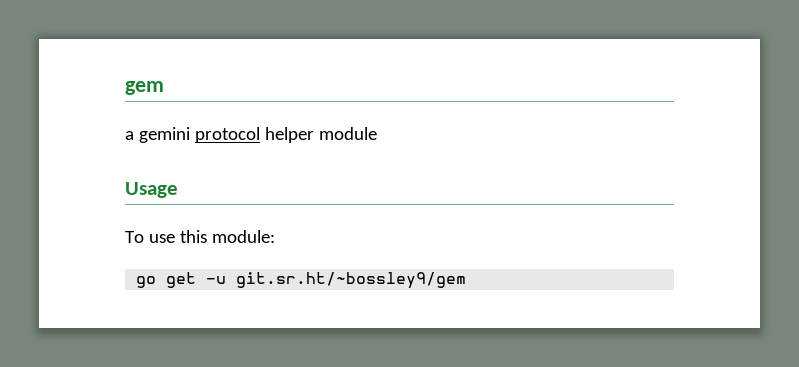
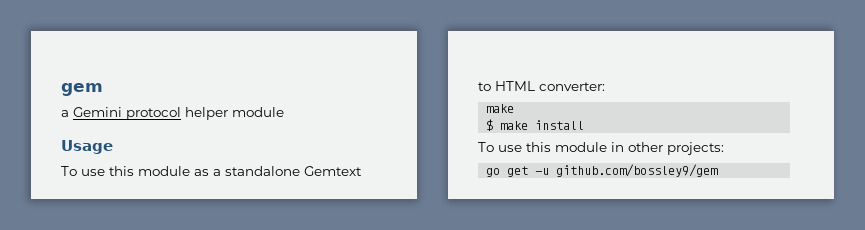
[138,127,190,143] gemini -> [73,107,122,117] Gemini
[211,230,275,243] module: -> [138,166,362,176] [478,81,605,91] [486,104,515,113] [486,119,585,131] [478,142,724,155] module as a standalone Gemtext to HTML converter: // make // $ make install // To use this module in other projects:
[236,272,467,289] git.sr.ht/~bossley9/gem -> [556,164,719,177] github.com/bossley9/gem

